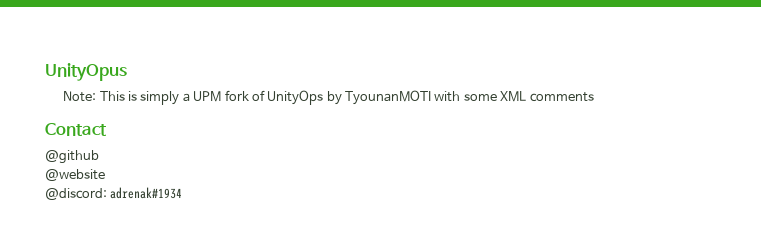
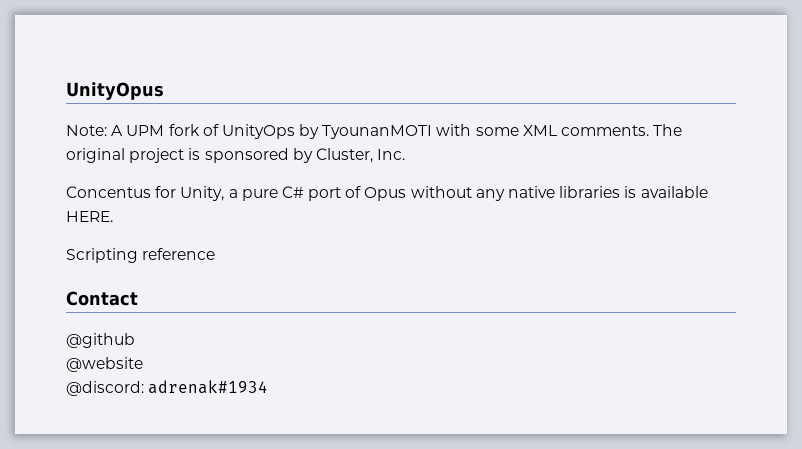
[99,91,190,105] This is simply a -> [111,125,124,136] A
[529,92,594,102] comments -> [561,124,683,136] [66,148,406,163] [66,186,708,201] [66,211,113,222] [66,248,216,263] comments. The original project is sponsored by Cluster, Inc. // Concentus for Unity, a pure C# port of Opus without any native libraries is available HERE. // Scripting reference

